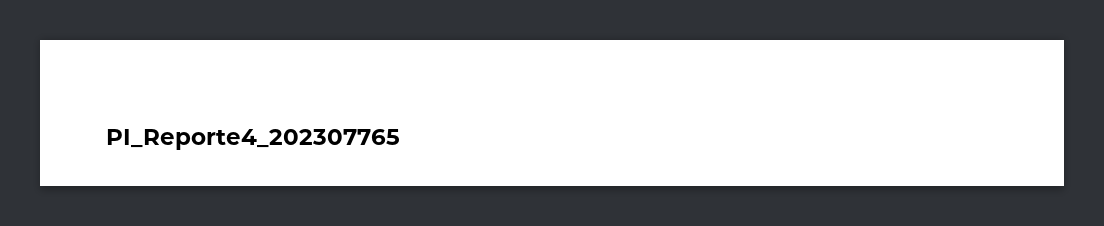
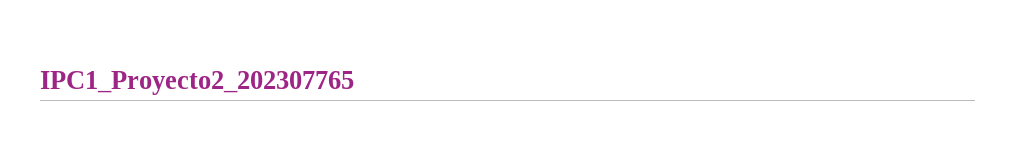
[106,129,400,150] PI_Reporte4_202307765 -> [40,71,354,95] IPC1_Proyecto2_202307765

